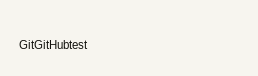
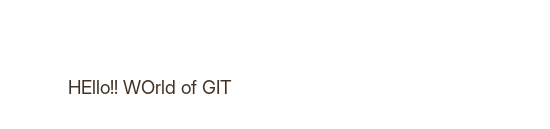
[19,40,88,49] GitGitHubtest -> [68,80,233,94] HEllo!! WOrld of GIT

